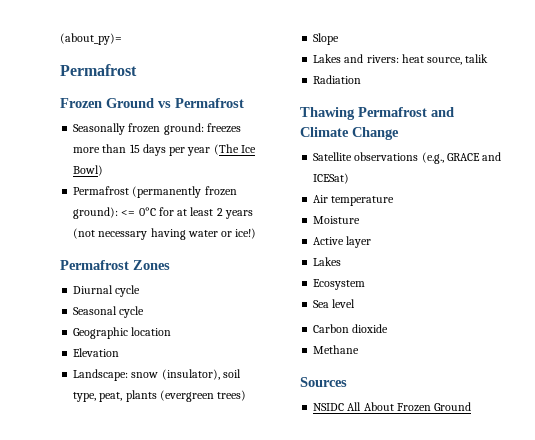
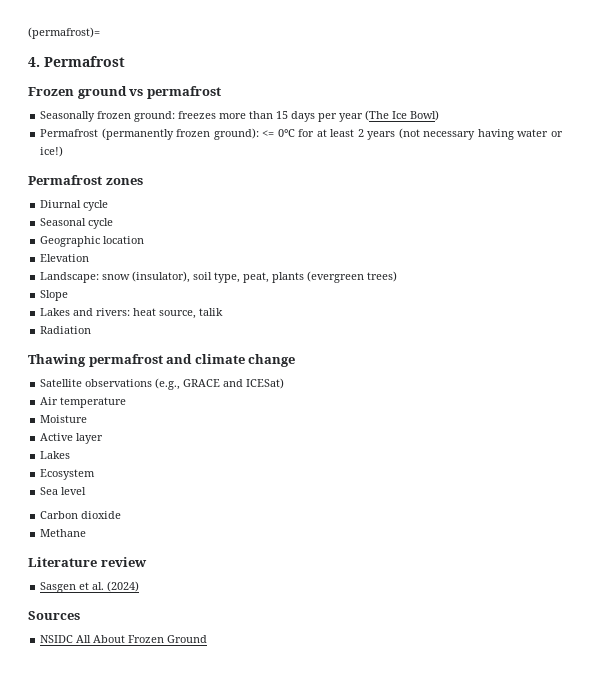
[60,33,122,45] (about_py)= // -> [28,27,100,39] [28,57,40,67] (permafrost)= // 4.
[106,98,244,108] Ground vs Permafrost -> [77,86,221,99] ground vs permafrost
[133,260,170,270] Zones -> [105,178,143,185] zones
[358,107,454,117] [300,127,399,140] Permafrost and Climate Change -> [88,354,296,367] permafrost and climate change
(360, 349) none -> [28,557,147,567] [40,581,140,593] // Literature review // Sasgen et al. (2024)

